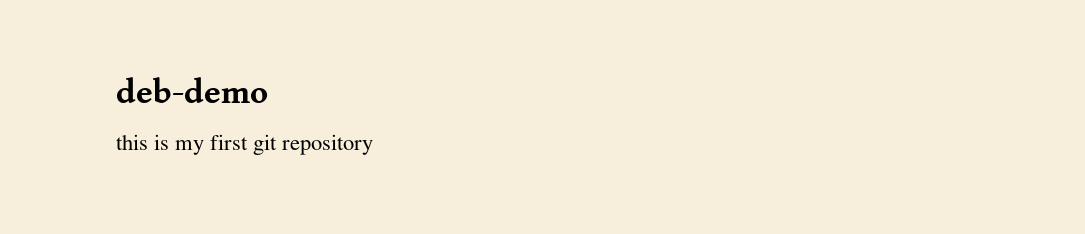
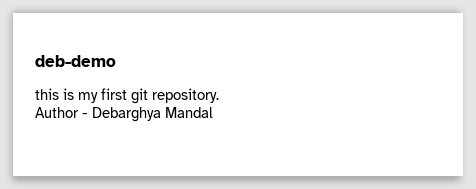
[282,134,374,155] repository -> [152,88,219,103] [35,107,213,122] repository. // Author - Debarghya Mandal

